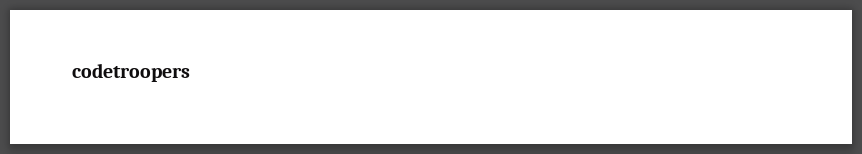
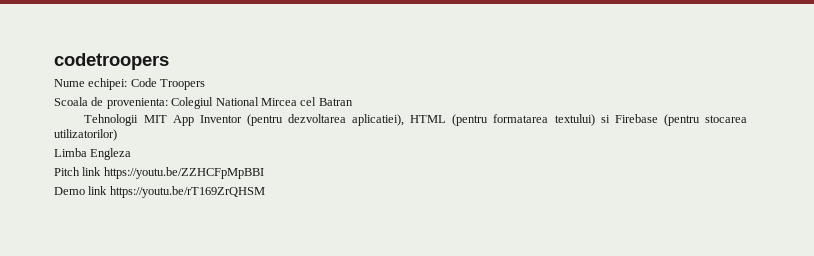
(190, 72) none -> [54,78,206,90] [54,97,353,109] [84,114,748,126] [54,129,117,141] [54,148,132,160] [54,167,264,179] [54,186,265,198] // Nume echipei: Code Troopers // Scoala de provenienta: Colegiul National Mircea cel Batran // Tehnologii MIT App Inventor (pentru dezvoltarea aplicatiei), HTML (pentru formatarea textului) si Firebase (pentru stocarea utilizatorilor) // Limba Engleza // Pitch link https://youtu.be/ZZHCFpMpBBI // Demo link https://youtu.be/rT169ZrQHSM

